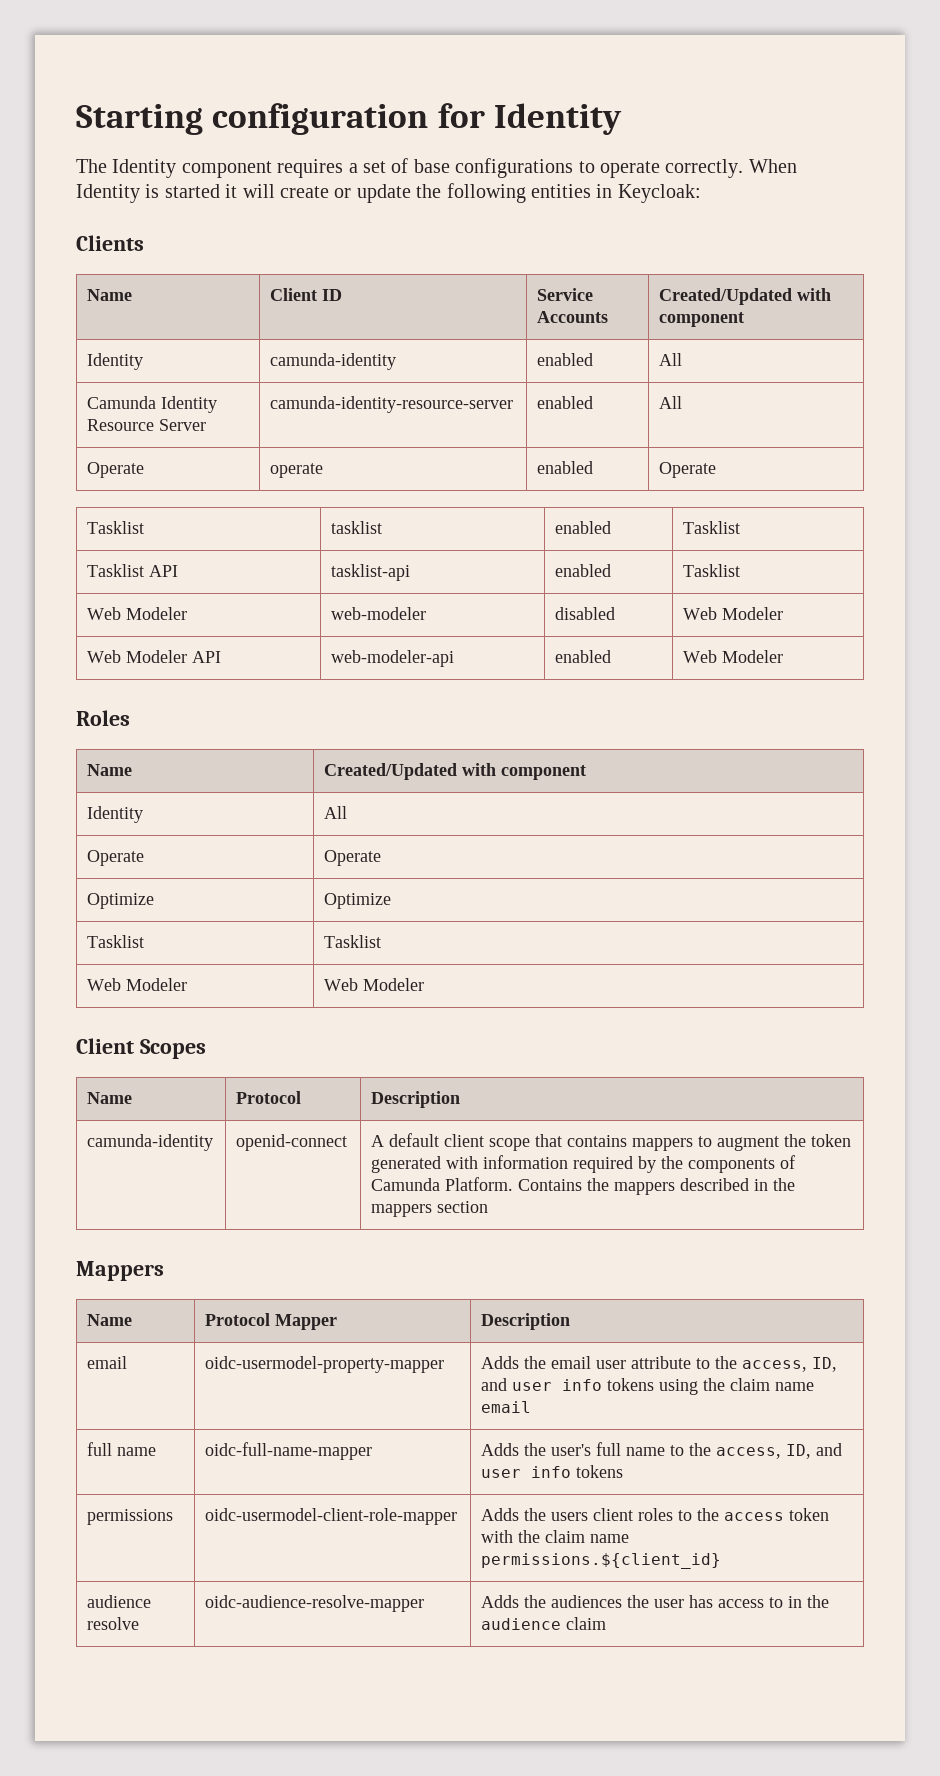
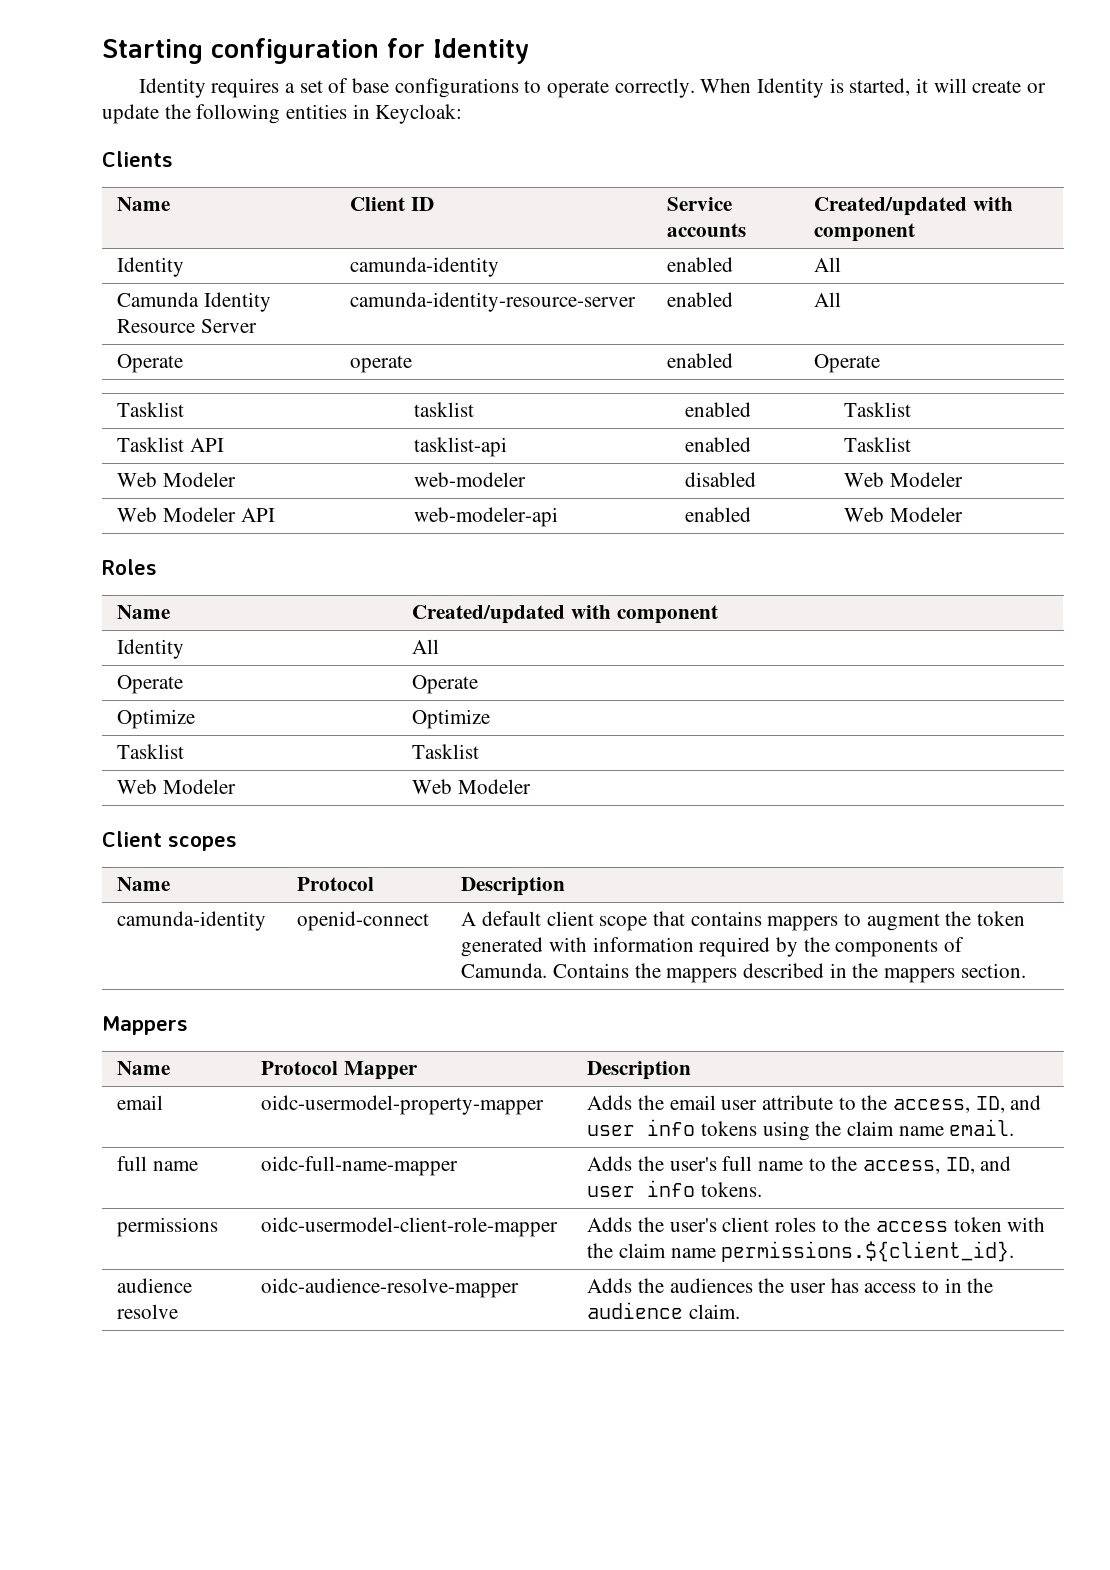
[76,159,272,178] The Identity component -> [138,78,206,98] Identity
[164,184,220,198] started -> [849,78,911,96] started,
[537,311,609,323] [659,288,793,305] Accounts | Created/Updated -> [667,223,747,237] [814,197,968,216] accounts | Created/updated
[324,763,458,780] Created/Updated -> [412,605,566,624] Created/updated
[139,1039,206,1059] Scopes -> [168,836,237,851] scopes
[371,1177,514,1191] Camunda Platform. -> [461,963,548,978] Camunda.
[437,1201,489,1213] section -> [960,963,1026,978] section.
[481,1401,532,1413] email -> [949,1119,1015,1136] email.
[576,1465,624,1478] tokens -> [701,1182,763,1197] tokens.
[551,1512,589,1521] users -> [669,1218,717,1232] user's
[481,1553,722,1569] permissions.${client_id} -> [721,1241,1015,1262] permissions.${client_id}.
[566,1617,607,1630] claim -> [689,1304,741,1319] claim.

